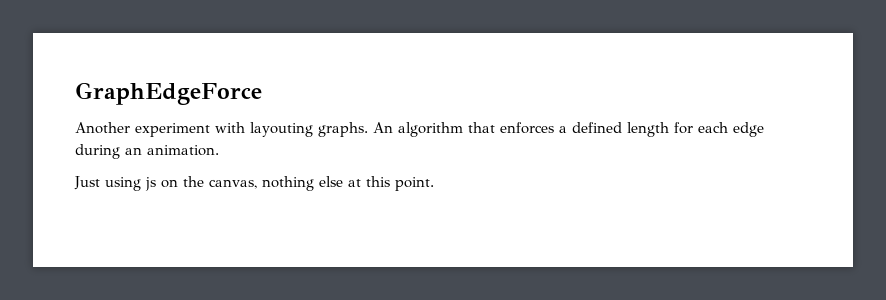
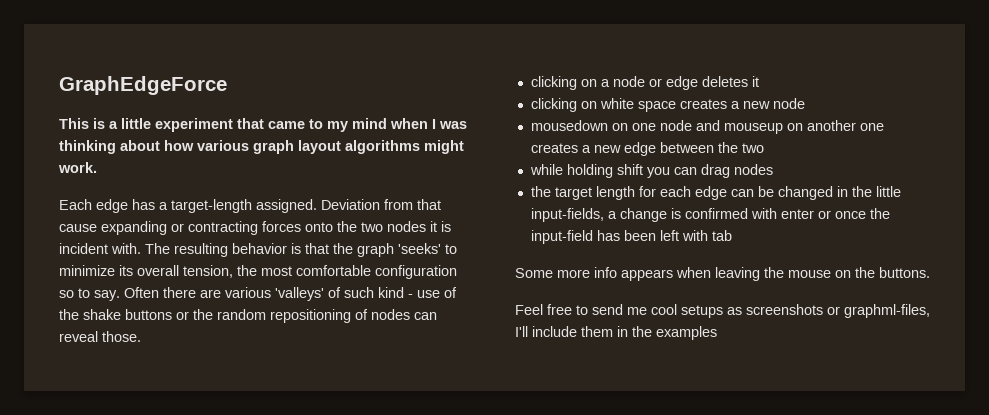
[75,122,764,137] [75,144,219,159] [74,176,434,191] Another experiment with layouting graphs. An algorithm that enforces a defined length for each edge during an animation. // Just using js on the canvas, nothing else at this point. -> [59,118,467,132] [59,140,464,154] [58,162,97,173] [59,199,441,213] [59,221,451,235] [59,243,457,257] [59,265,457,279] [59,287,457,301] [59,309,437,323] [59,331,141,342] [530,76,759,90] [530,98,805,112] [530,120,884,134] [530,142,764,156] [529,164,773,178] [530,186,901,200] [530,208,890,222] [530,230,732,244] [515,267,930,281] [515,304,930,318] [515,326,717,340] This is a little experiment that came to my mind when I was thinking about how various graph layout algorithms might work. // Each edge has a target-length assigned. Deviation from that cause expanding or contracting forces onto the two nodes it is incident with. The resulting behavior is that the graph 'seeks' to minimize its overall tension, the most comfortable configuration so to say. Often there are various 'valleys' of such kind - use of the shake buttons or the random repositioning of nodes can reveal those. // clicking on a node or edge deletes it // clicking on white space creates a new node // mousedown on one node and mouseup on another one creates a new edge between the two // while holding shift you can drag nodes // the target length for each edge can be changed in the little input-fields, a change is confirmed with enter or once the input-field has been left with tab // Some more info appears when leaving the mouse on the buttons. // Feel free to send me cool setups as screenshots or graphml-files, I'll include them in the examples

